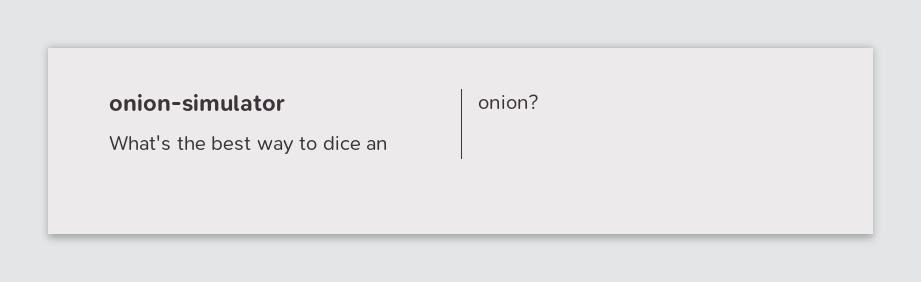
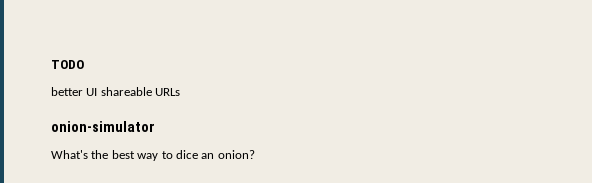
(109, 103) none -> [51,60,84,69] [51,87,181,96] TODO // better UI shareable URLs //

